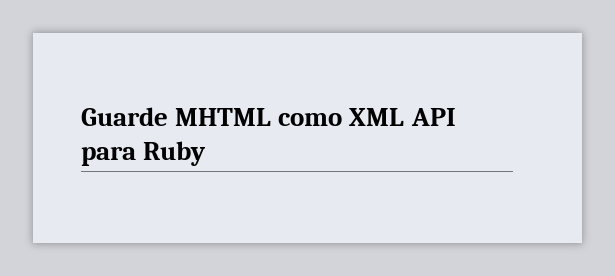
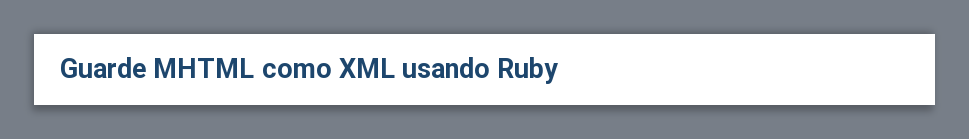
[410,108,456,126] [81,146,136,166] API para -> [402,57,491,78] usando

